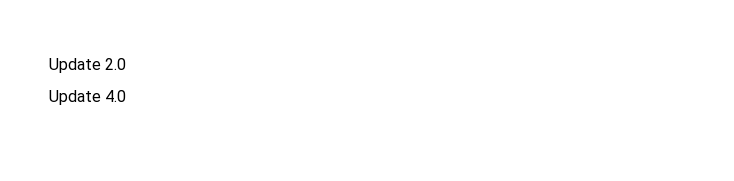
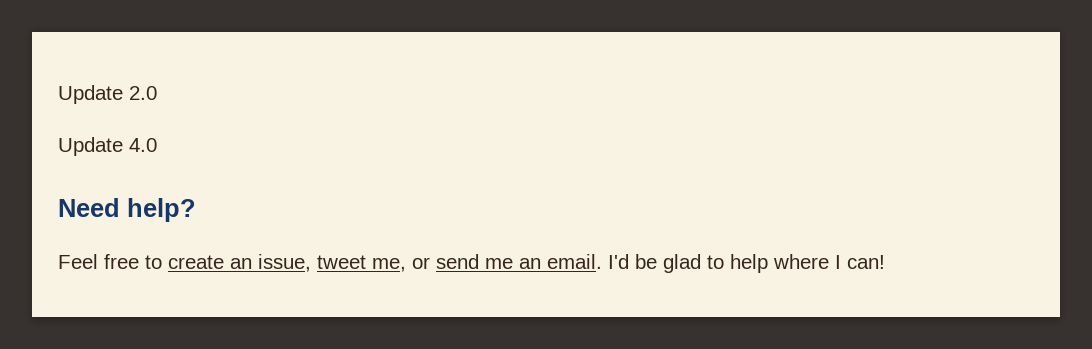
(127, 96) none -> [58,198,196,222] [58,254,885,273] // Need help? // Feel free to create an issue, tweet me, or send me an email. I'd be glad to help where I can!

